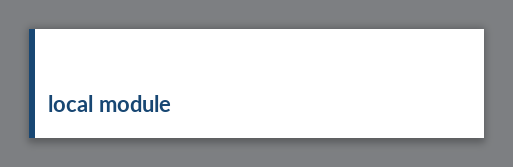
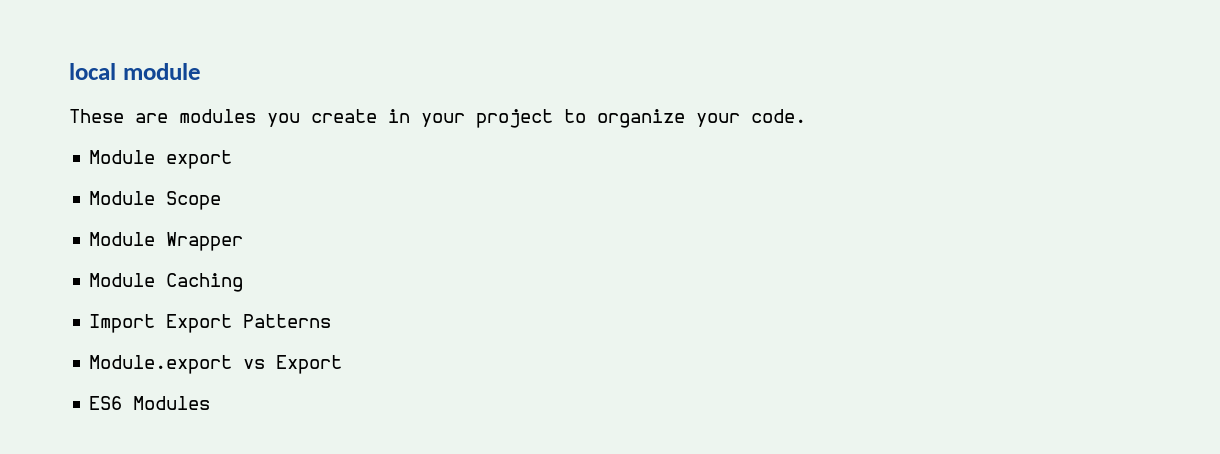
(171, 103) none -> [69,109,806,128] [89,150,233,169] [89,191,222,210] [89,232,244,251] [89,273,244,292] [89,314,332,333] [89,355,343,374] [89,396,211,410] // These are modules you create in your project to organize your code. // Module export // Module Scope // Module Wrapper // Module Caching // Import Export Patterns // Module.export vs Export // ES6 Modules

